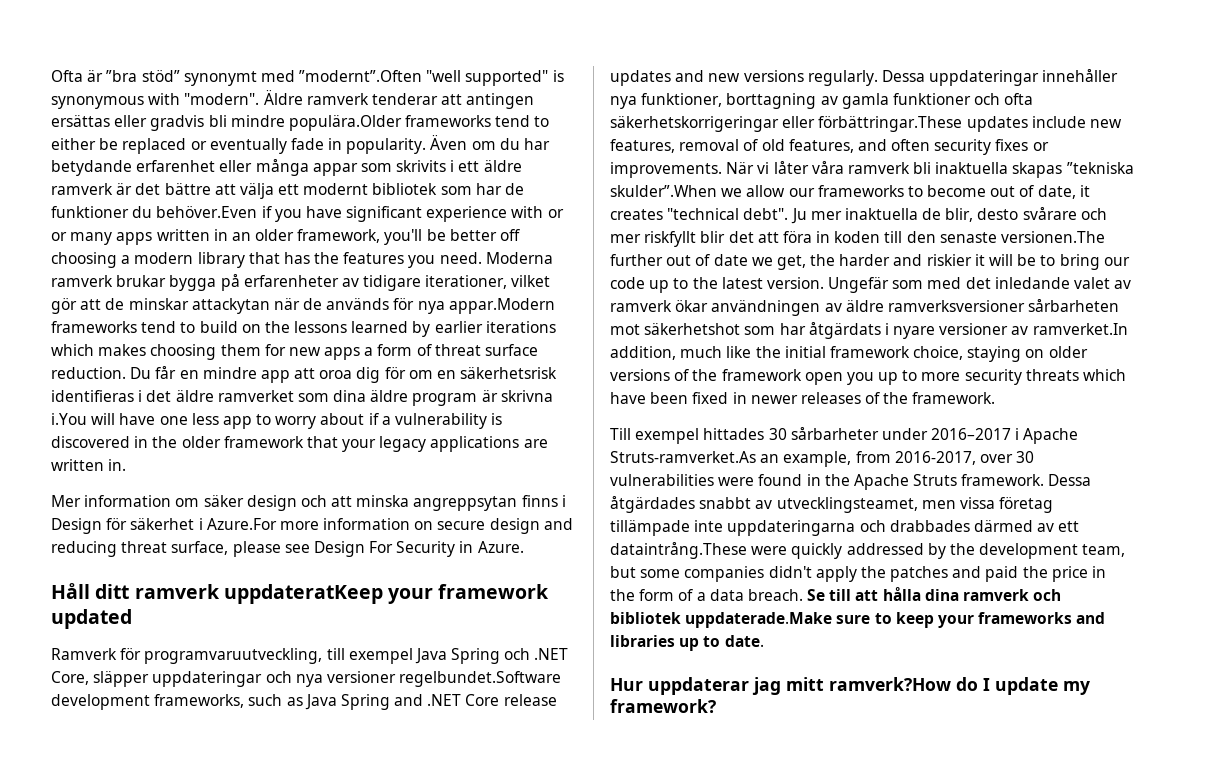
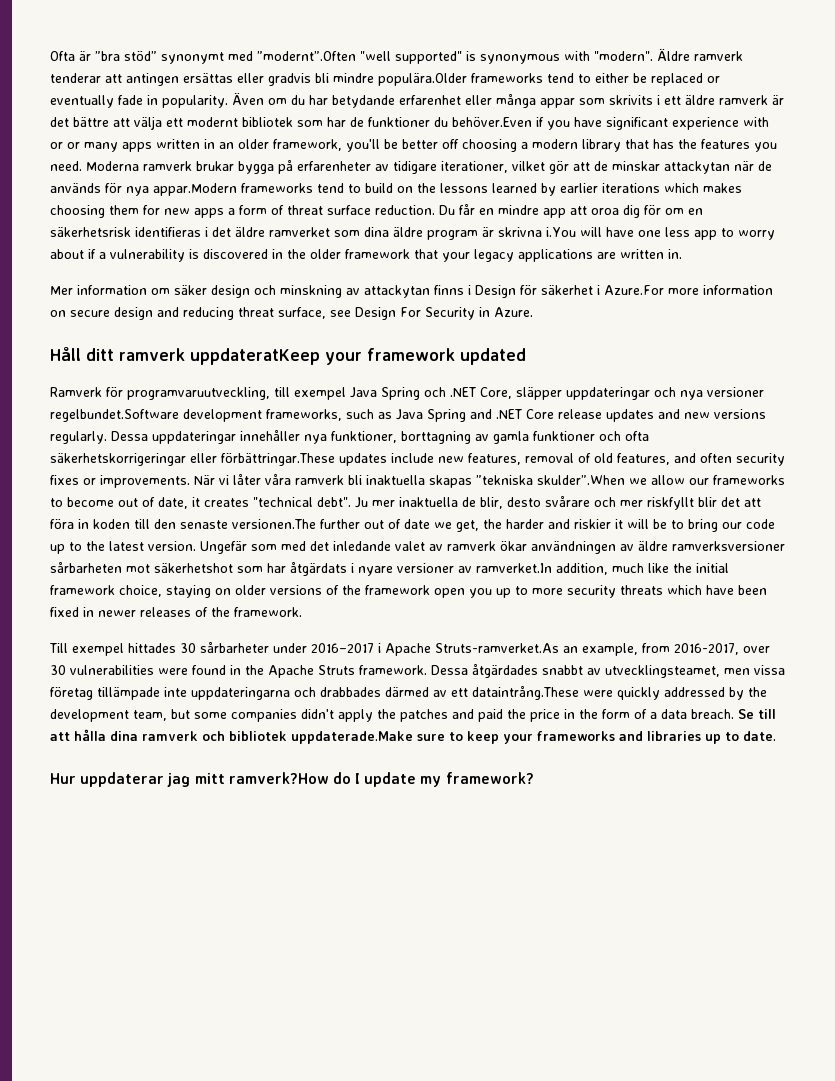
[331,495,518,511] att minska angreppsytan -> [280,285,430,298] minskning av attackytan
[232,541,281,557] please -> (326, 313) none

